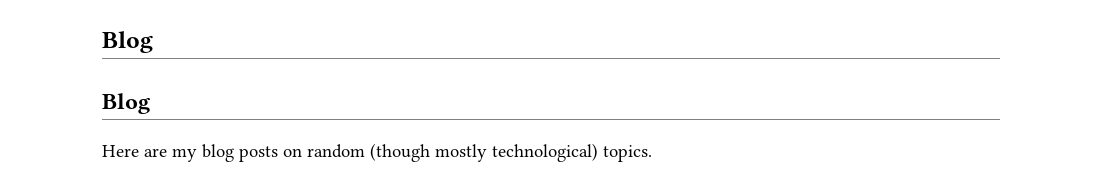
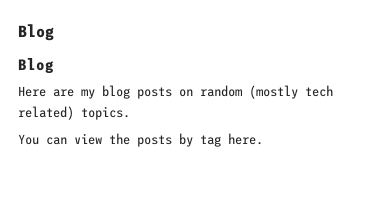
[370,143,652,162] (though mostly technological) topics. -> [249,85,333,99] [18,106,130,120] [18,133,263,147] (mostly tech related) topics. // You can view the posts by tag here.

